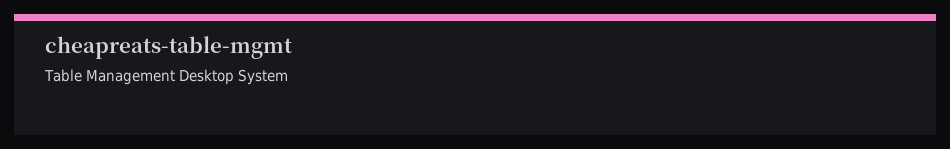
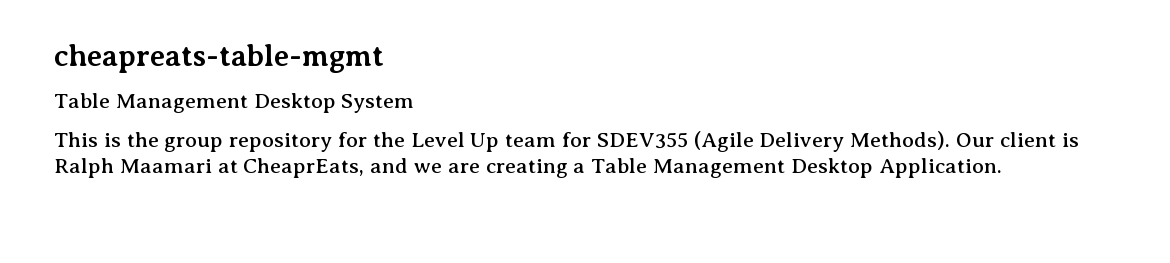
(288, 77) none -> [54,131,1079,152] [54,158,1002,178] // This is the group repository for the Level Up team for SDEV355 (Agile Delivery Methods). Our client is Ralph Maamari at CheaprEats, and we are creating a Table Management Desktop Application.

